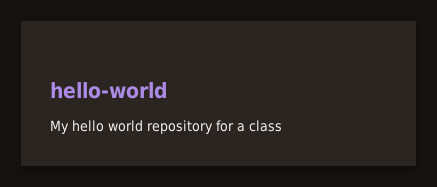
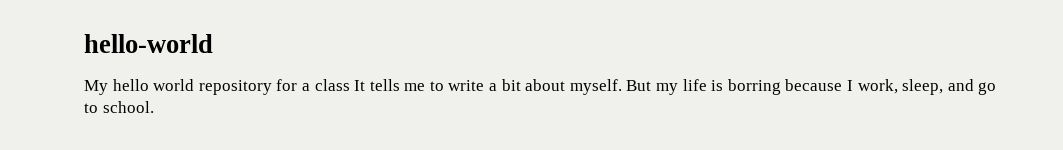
(282, 126) none -> [354,79,997,95] [84,101,154,113] It tells me to write a bit about myself. But my life is borring because I work, sleep, and go to school.

